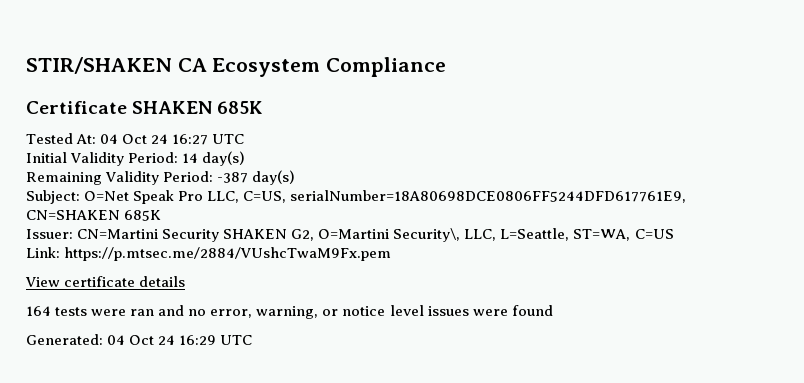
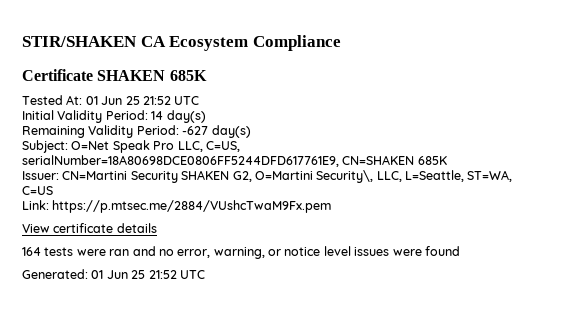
[100,134,209,145] 04 Oct 24 16:27 -> [85,96,171,105] 01 Jun 25 21:52
[217,172,249,183] -387 -> [182,126,209,135] -627
[107,335,217,345] 04 Oct 24 16:29 -> [91,270,177,279] 01 Jun 25 21:52

